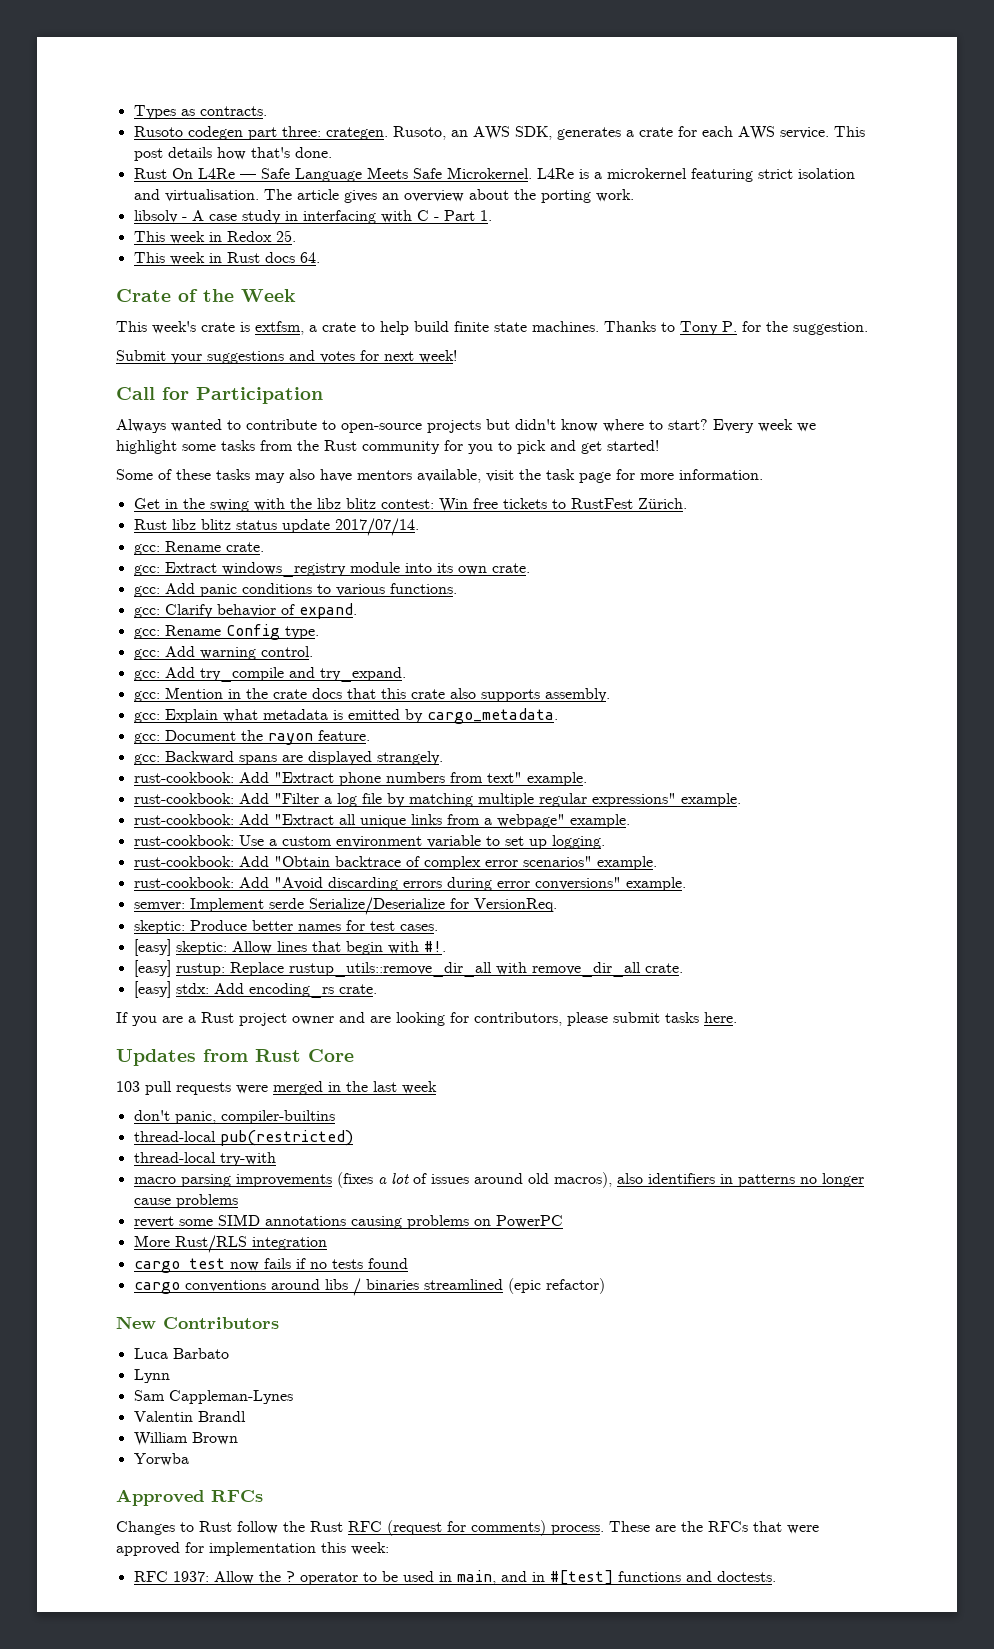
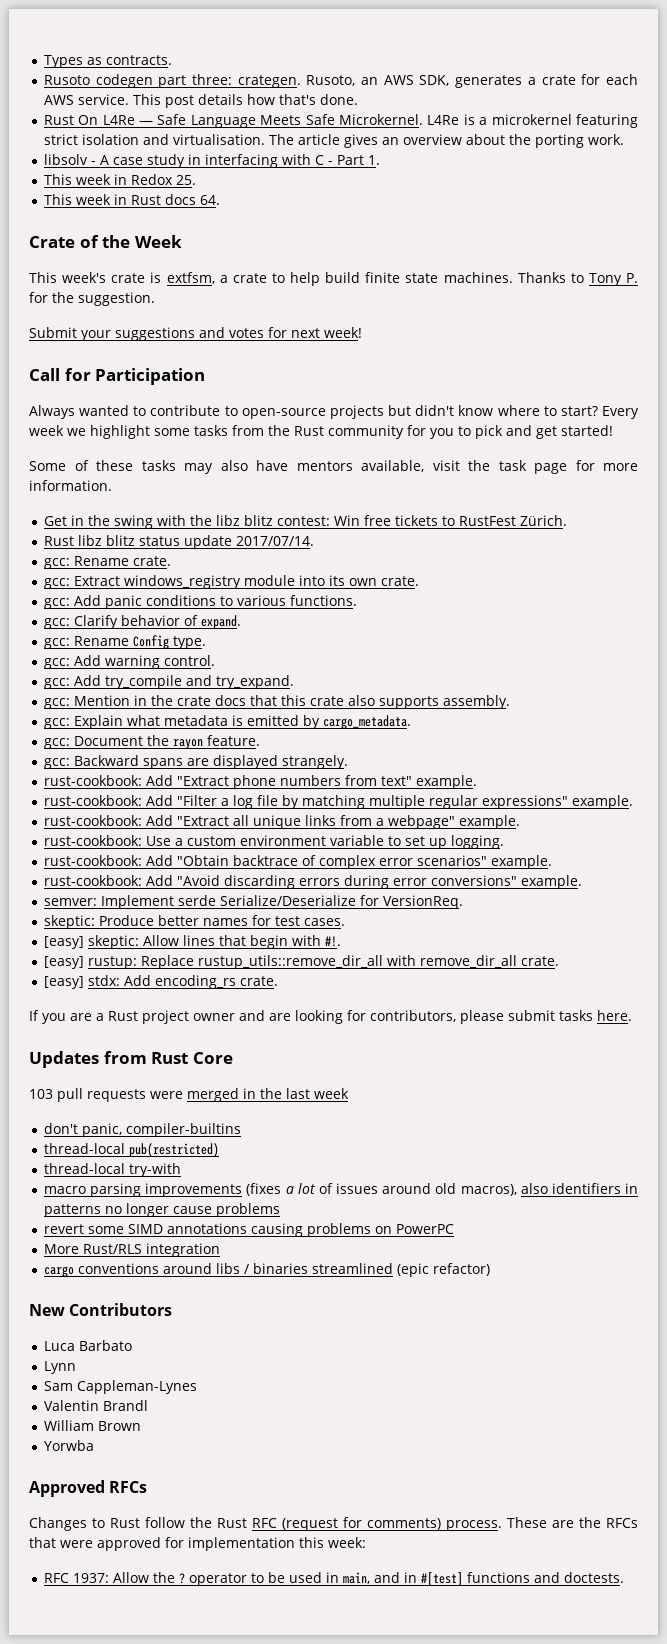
[133,1258,408,1273] // cargo test now fails if no tests found -> (220, 1250) none

